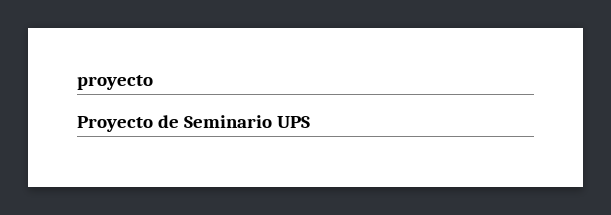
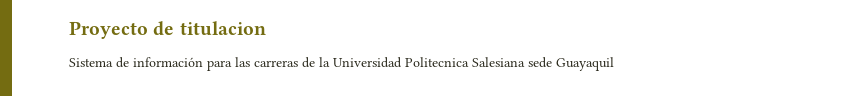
[77,75,153,90] proyecto // -> (69, 30) none
[183,115,310,128] Seminario UPS -> [179,21,266,36] [69,57,614,71] titulacion // Sistema de información para las carreras de la Universidad Politecnica Salesiana sede Guayaquil

